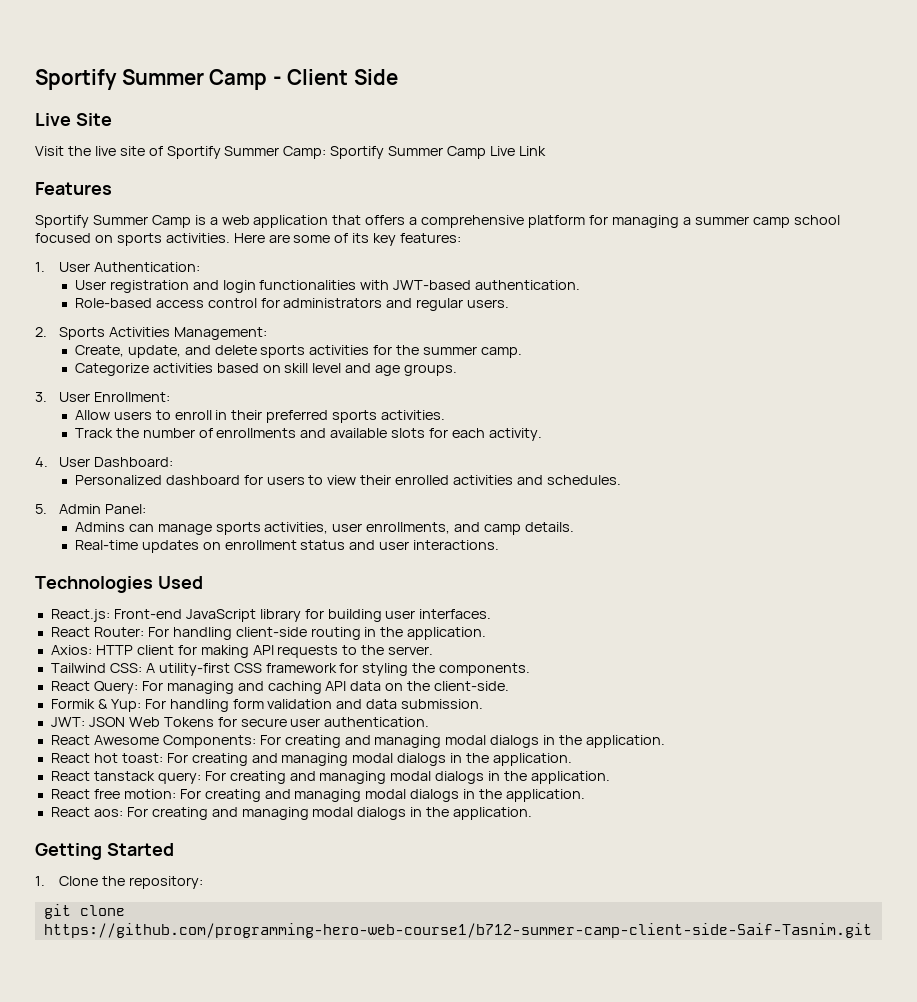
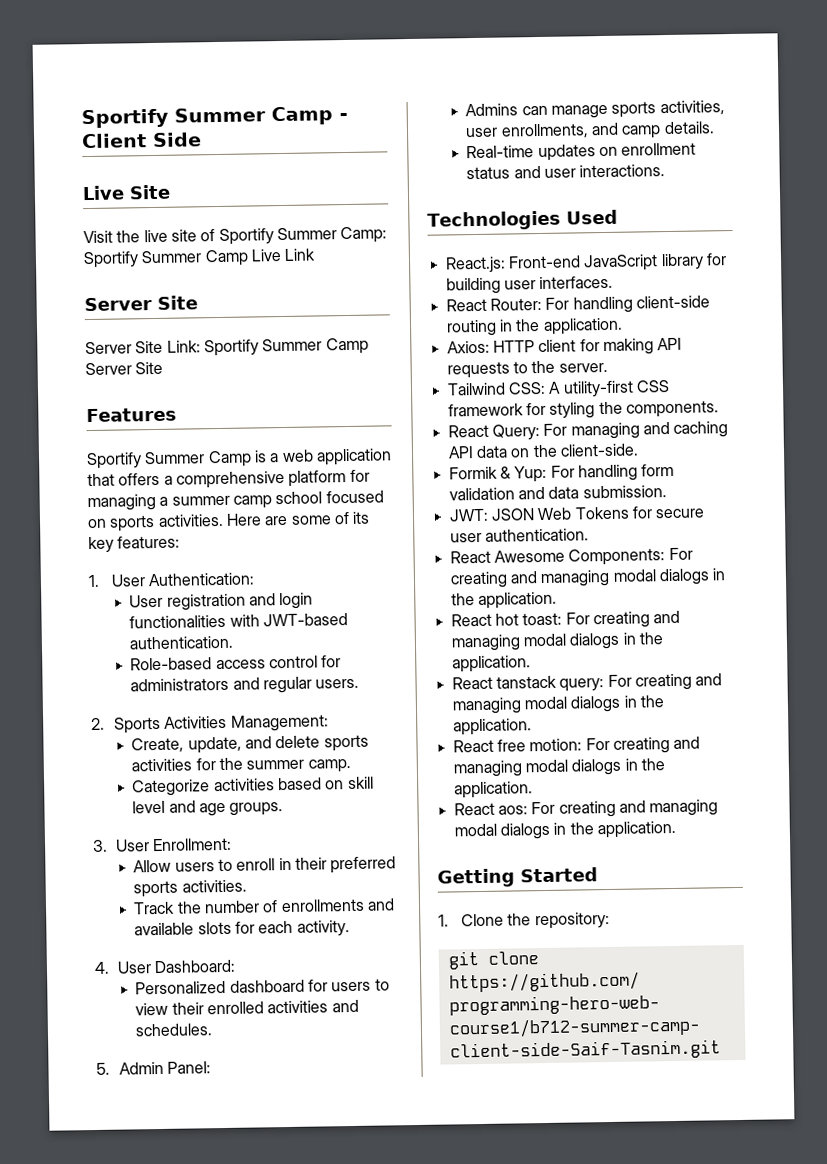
(546, 151) none -> [84,295,198,312] [85,337,369,357] [85,361,164,376] // Server Site // Server Site Link: Sportify Summer Camp Server Site

